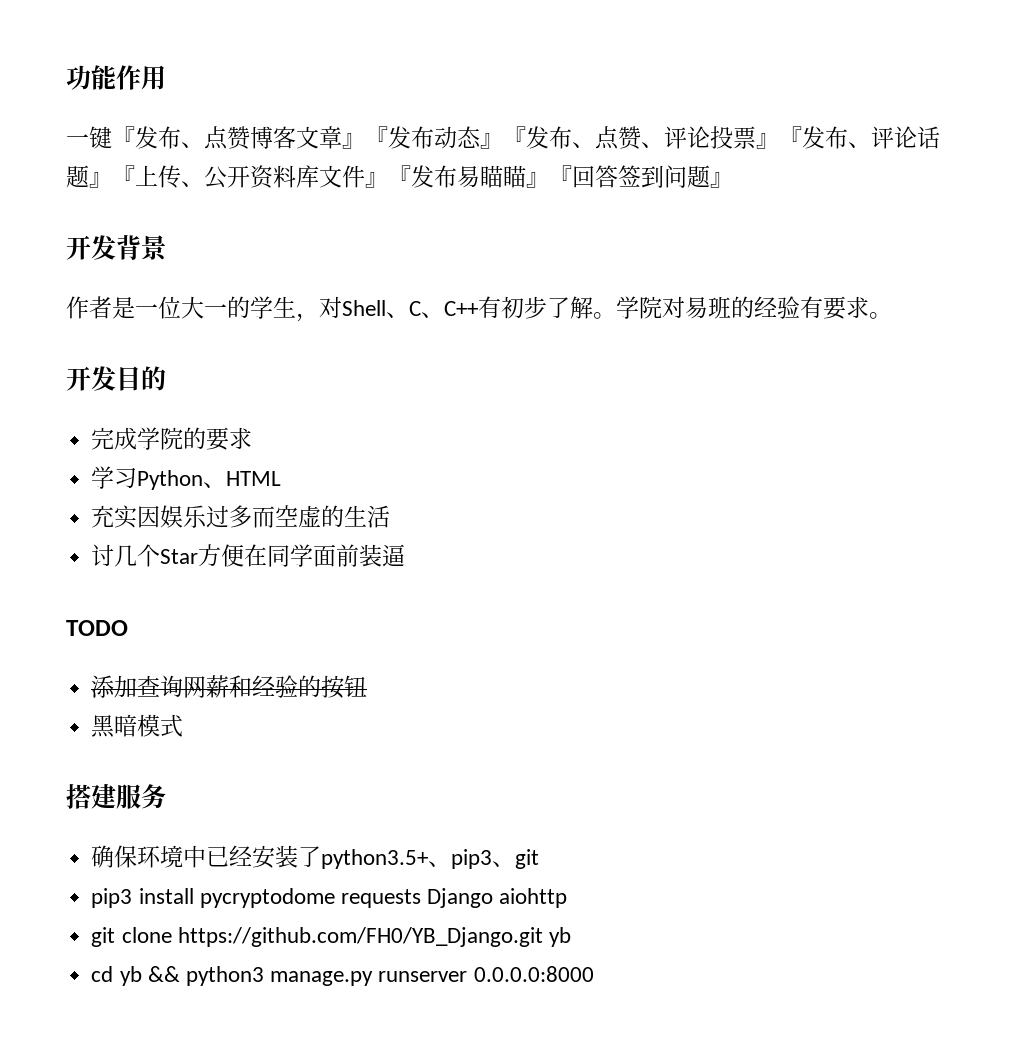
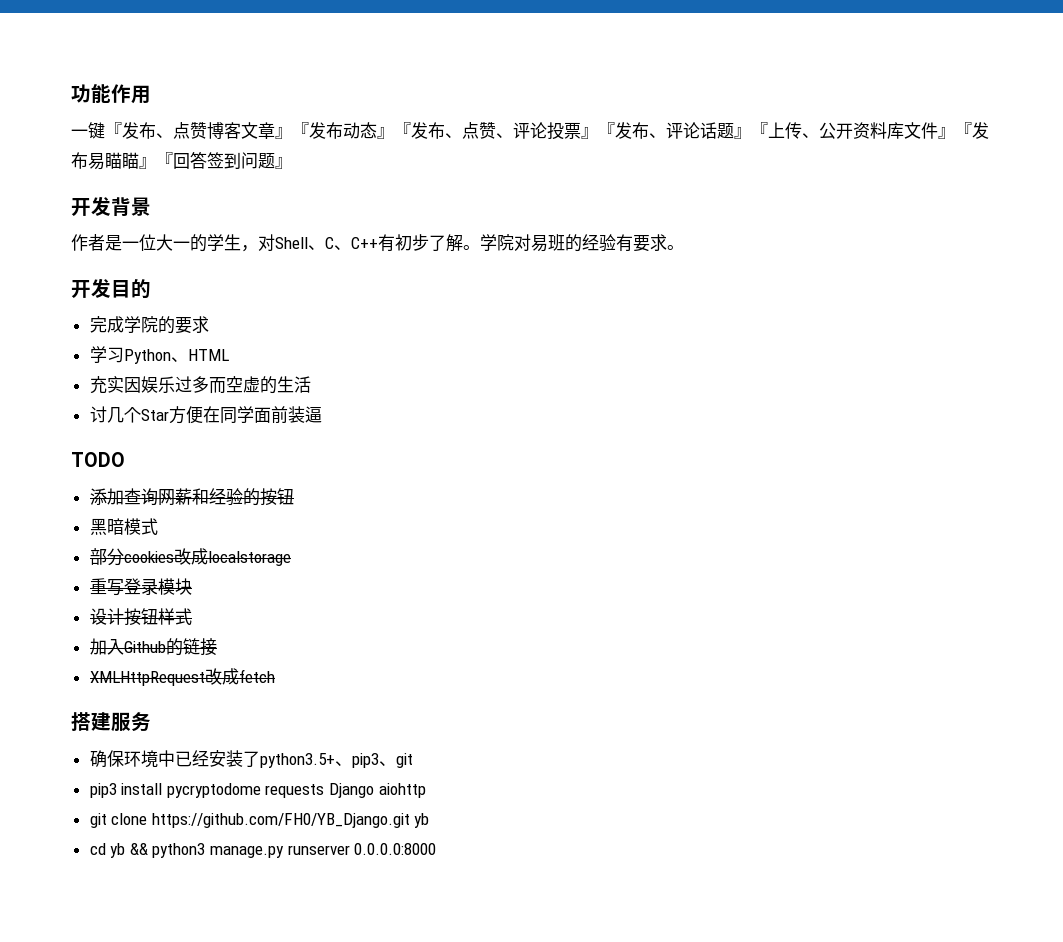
(184, 725) none -> [89,548,291,566] [89,578,192,596] [89,608,192,626] [89,638,217,656] [89,668,275,686] // 部分cookies改成localstorage // 重写登录模块 // 设计按钮样式 // 加入Github的链接 // XMLHttpRequest改成fetch

